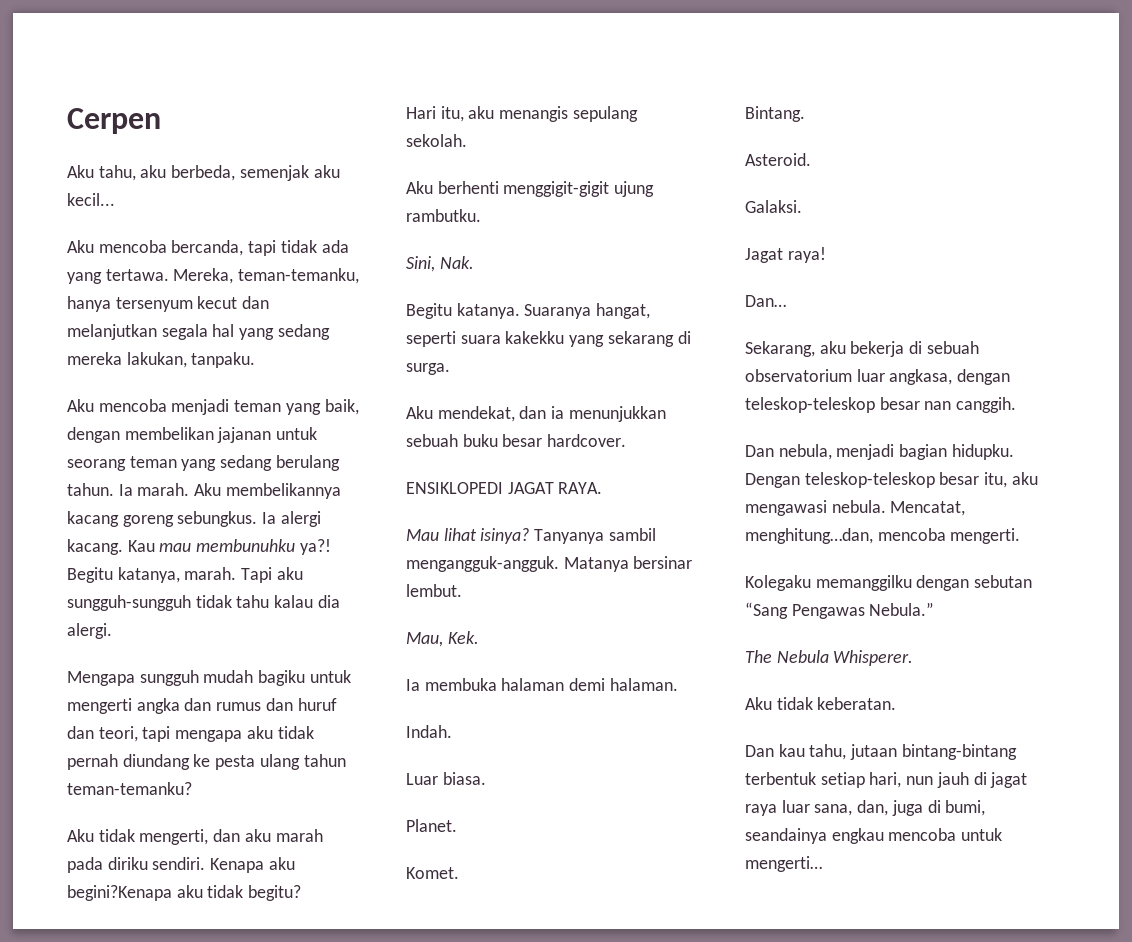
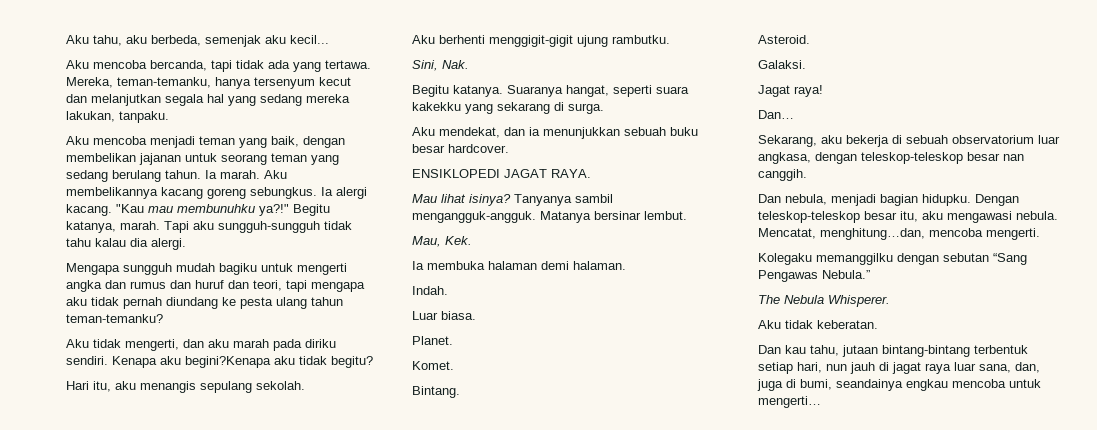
[67,108,161,134] Cerpen // -> (66, 39) none
[127,540,155,552] Kau -> [116,204,144,213] "Kau
[299,539,331,555] ya?! -> [259,204,289,216] ya?!"

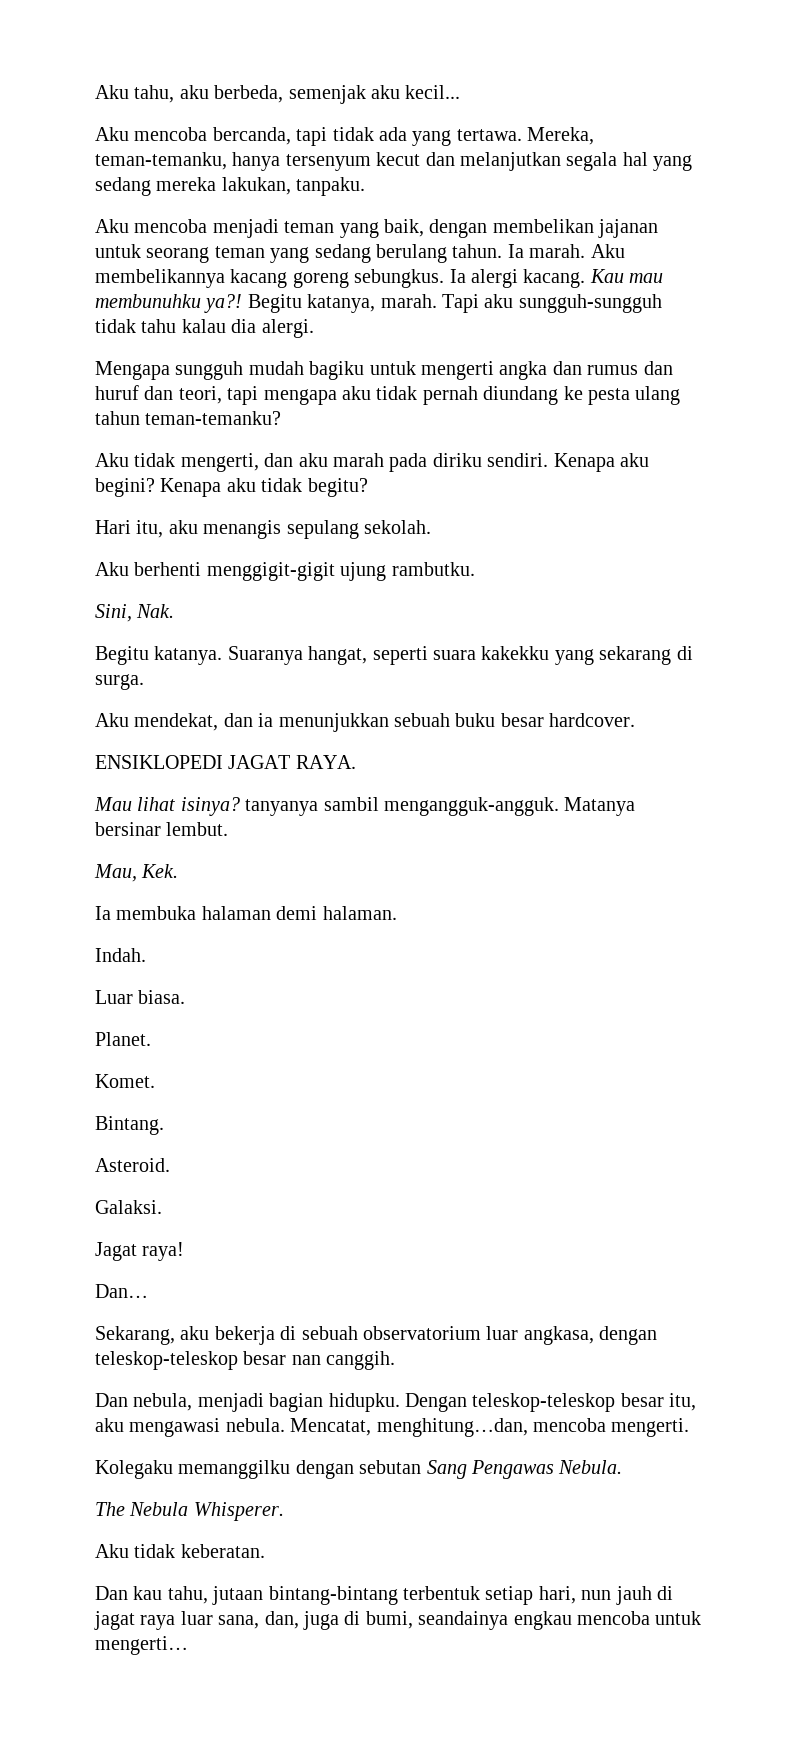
[116,204,144,213] "Kau -> [589,269,624,283] Kau
[259,204,289,216] ya?!" -> [204,294,243,313] ya?!
[185,356,271,368] begini?Kenapa -> [95,478,222,497] begini? Kenapa
[514,194,572,206] Tanyanya -> [245,799,319,816] tanyanya
[993,253,1027,265] [758,270,870,282] “Sang Pengawas Nebula.” -> [426,1460,623,1479] Sang Pengawas Nebula.

